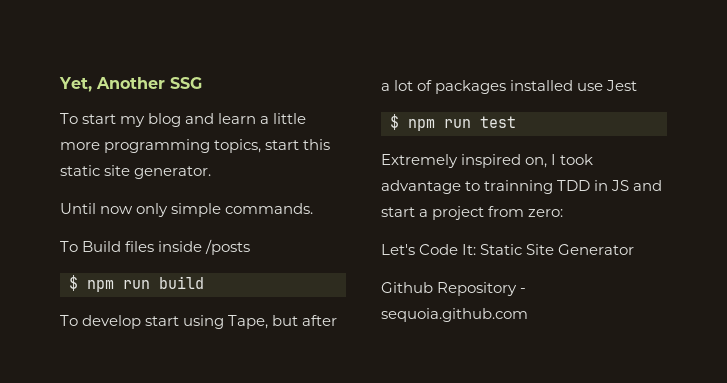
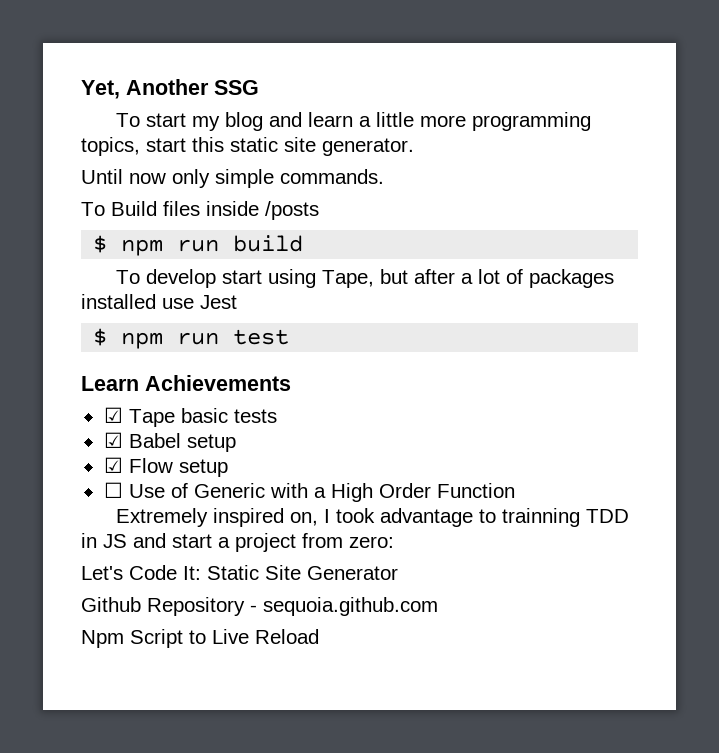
(516, 122) none -> [81,375,291,391] [103,407,277,427] [103,432,236,452] [103,457,228,477] [103,482,515,502] // Learn Achievements // ☑ Tape basic tests // ☑ Babel setup // ☑ Flow setup // ☐ Use of Generic with a High Order Function
(528, 315) none -> [81,629,319,648] // Npm Script to Live Reload

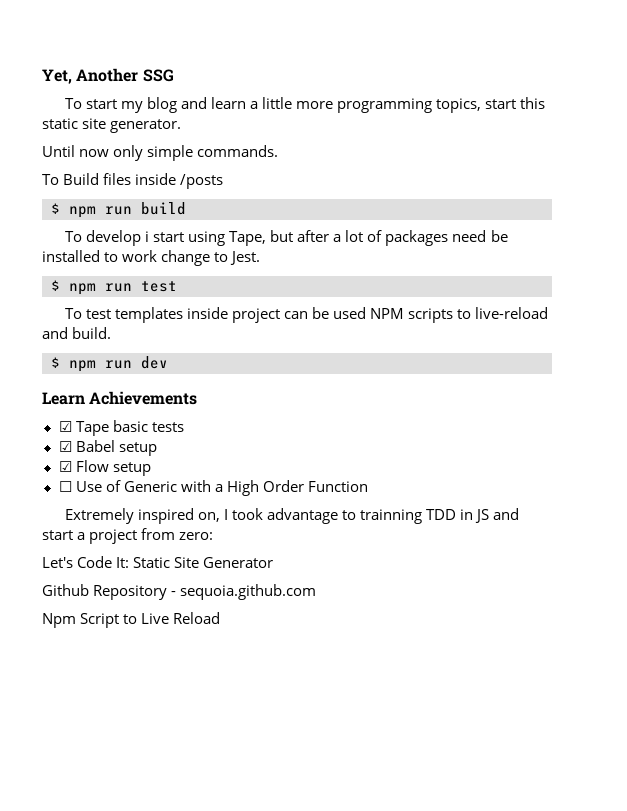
(216, 278) none -> [144,231,149,242] i
[81,294,237,309] [93,328,290,349] installed use Jest // $ npm run test -> [452,230,508,242] [42,250,261,266] [51,280,177,295] [64,307,549,323] [42,327,112,339] [51,356,168,372] need be installed to work change to Jest. // $ npm run test // To test templates inside project can be used NPM scripts to live-reload and build. // $ npm run dev

